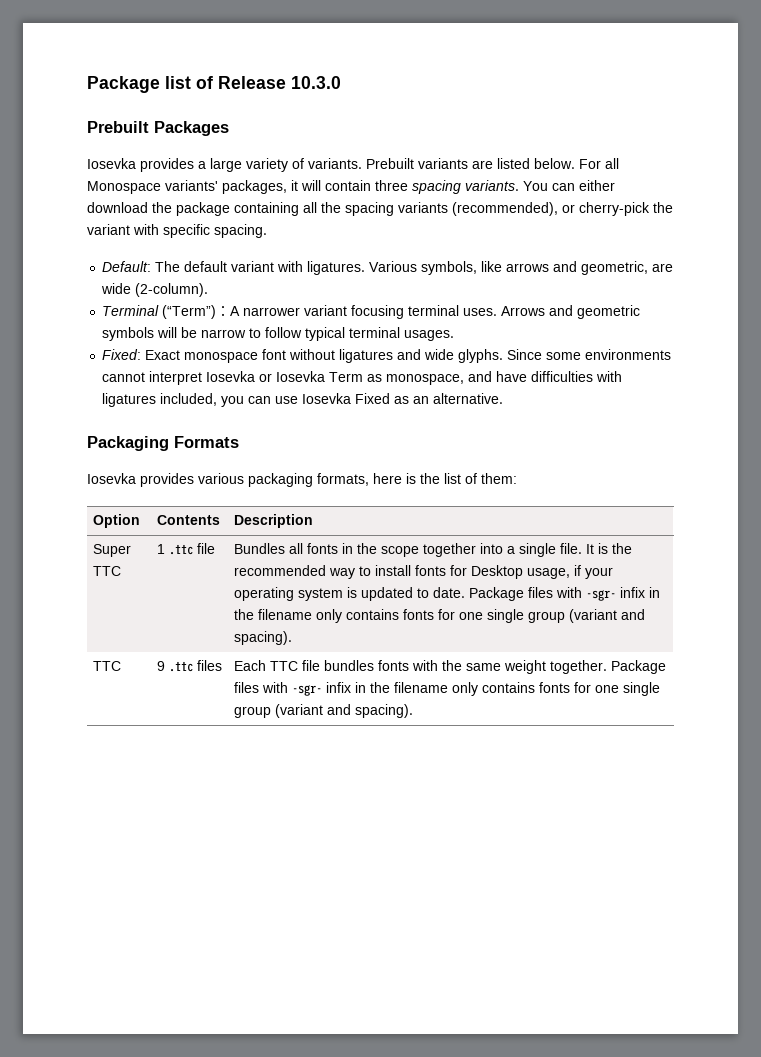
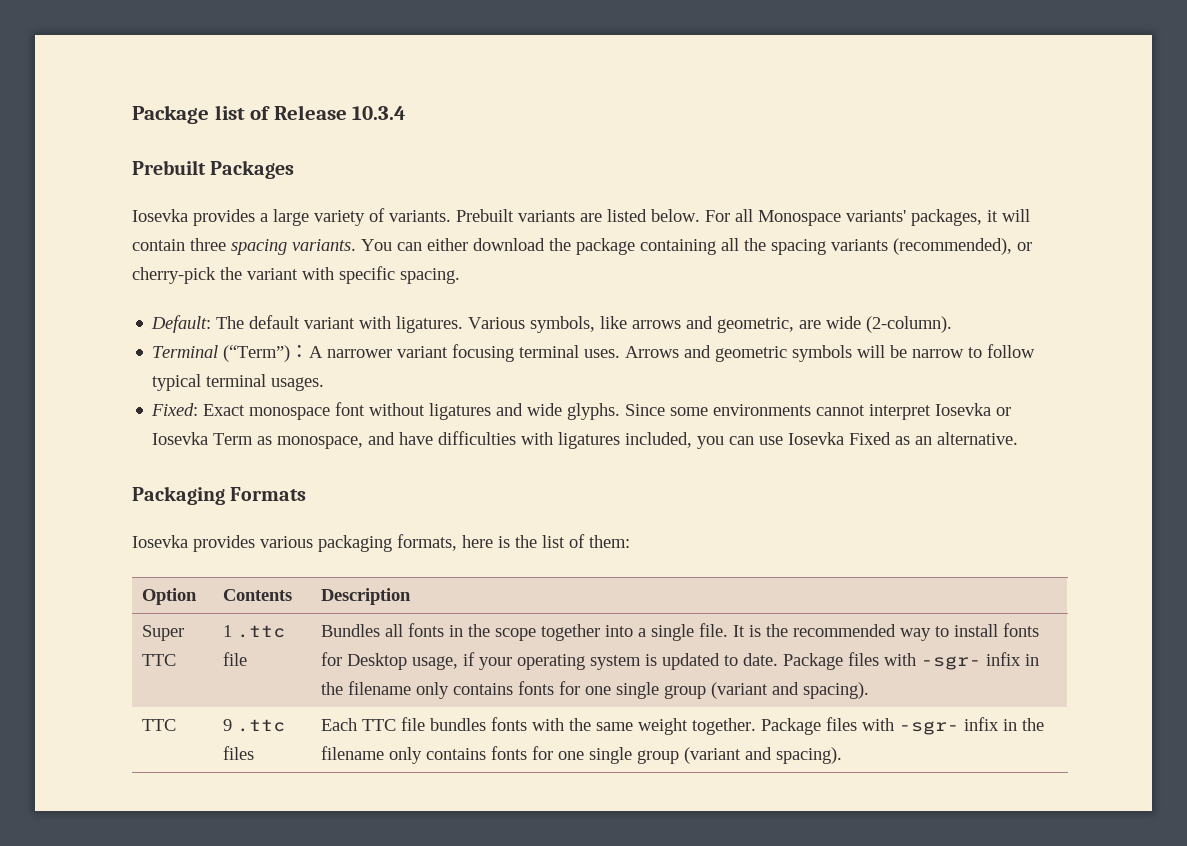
[291,76,341,89] 10.3.0 -> [352,106,407,120] 10.3.4

